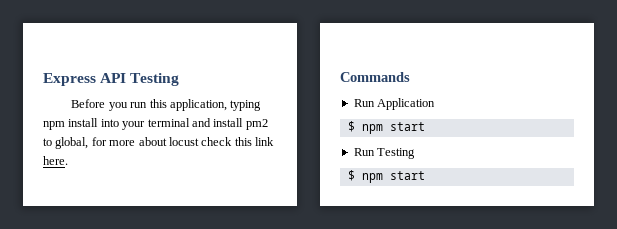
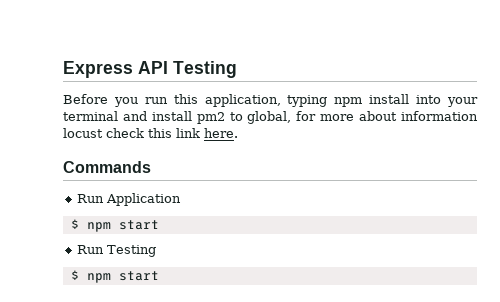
(167, 141) none -> [401,111,479,121] information

